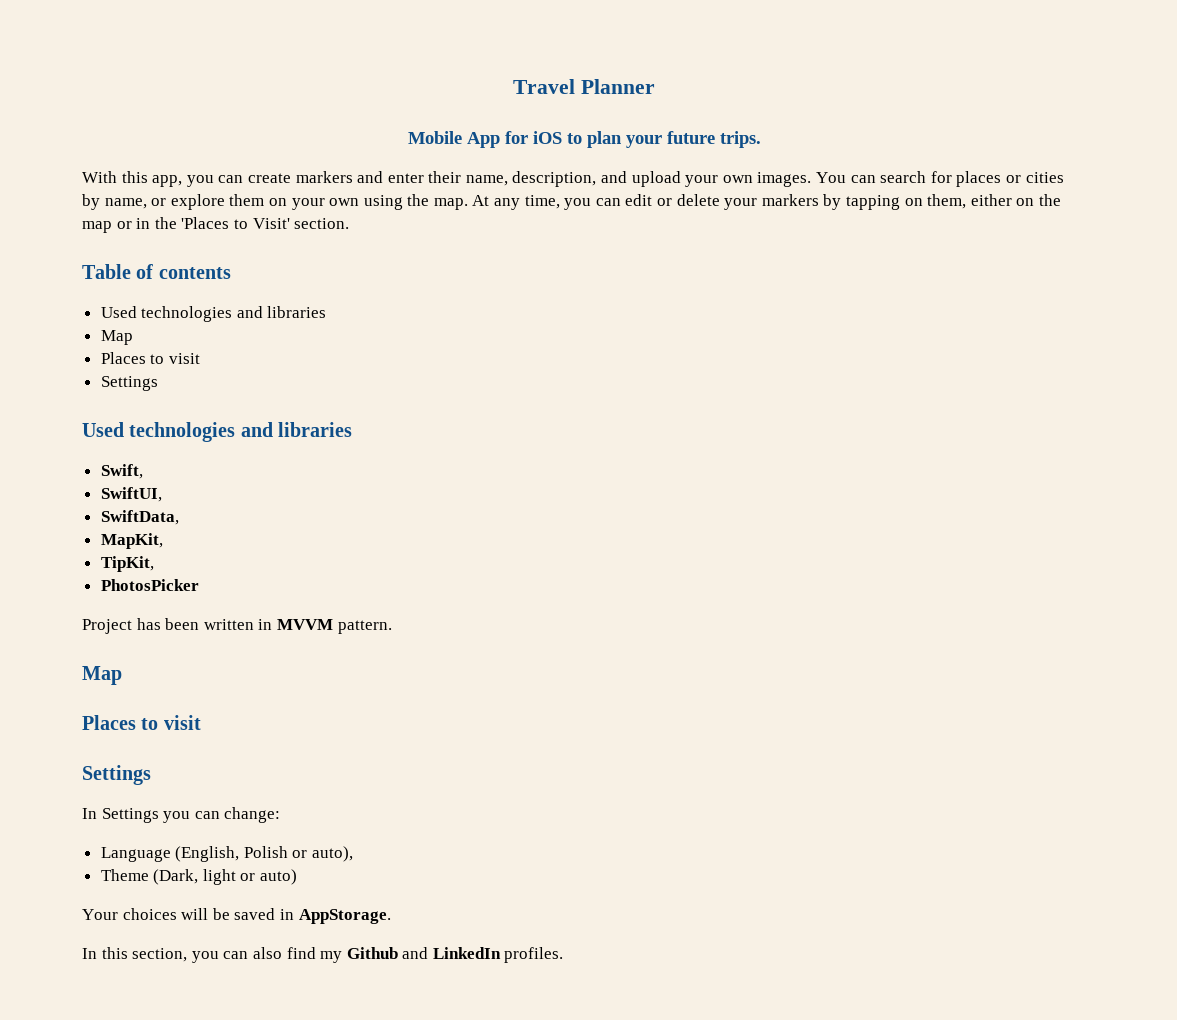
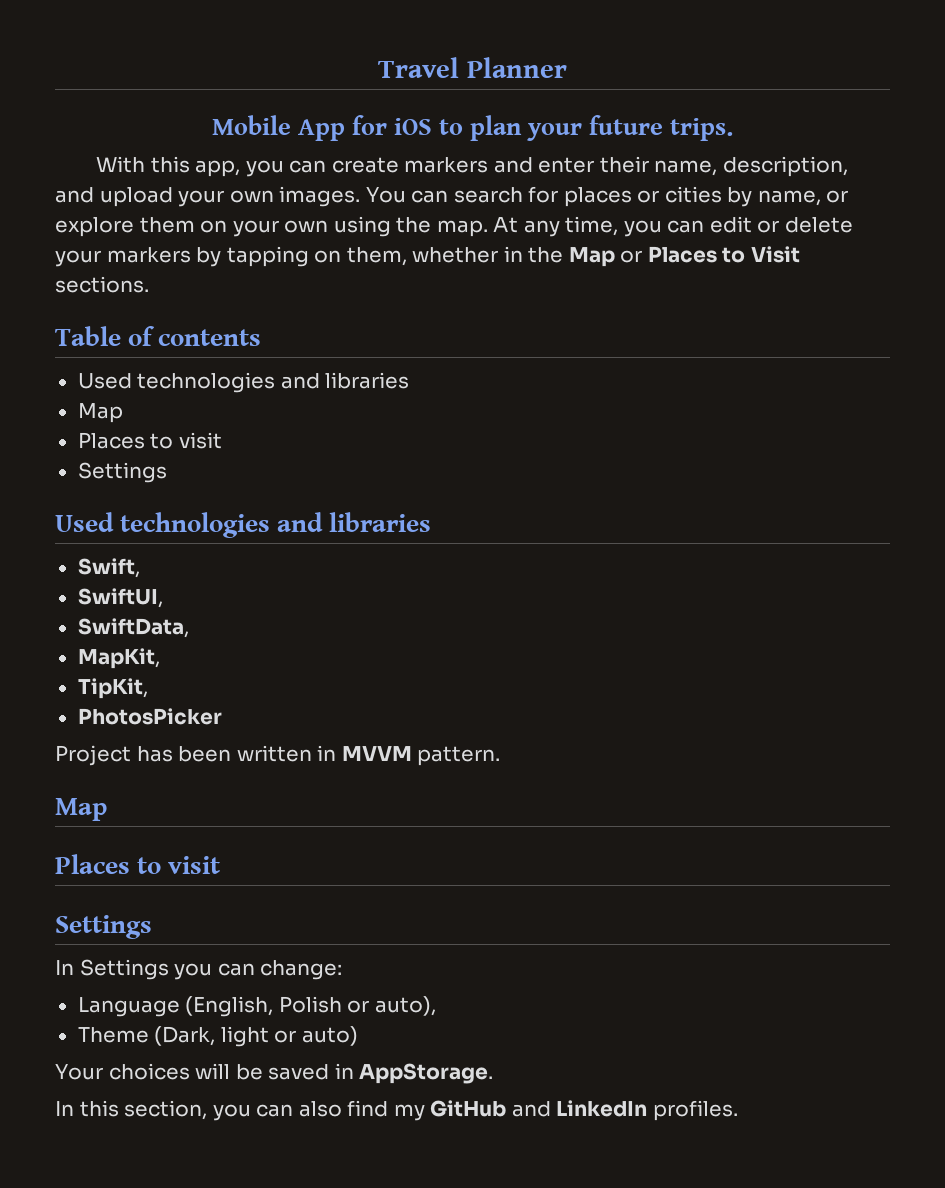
[970,194,1061,206] [82,217,350,233] either on the map or in the 'Places to Visit' section. -> [412,246,800,267] [55,276,149,293] whether in the Map or Places to Visit sections.
[346,947,398,959] Github -> [430,1100,507,1117] GitHub

